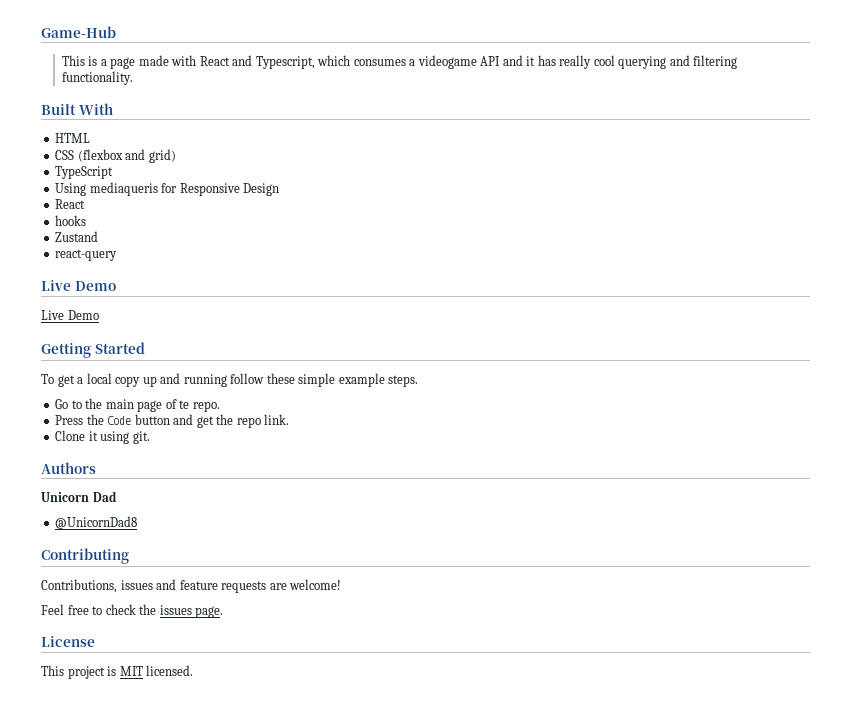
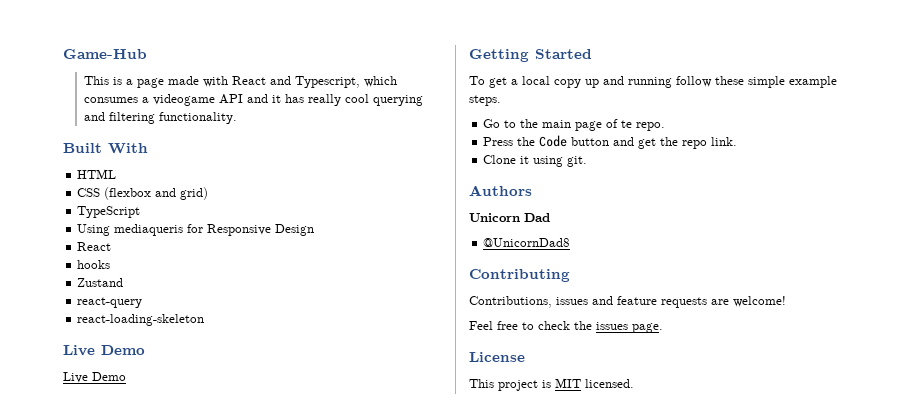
(118, 255) none -> [77,314,205,326] // react-loading-skeleton

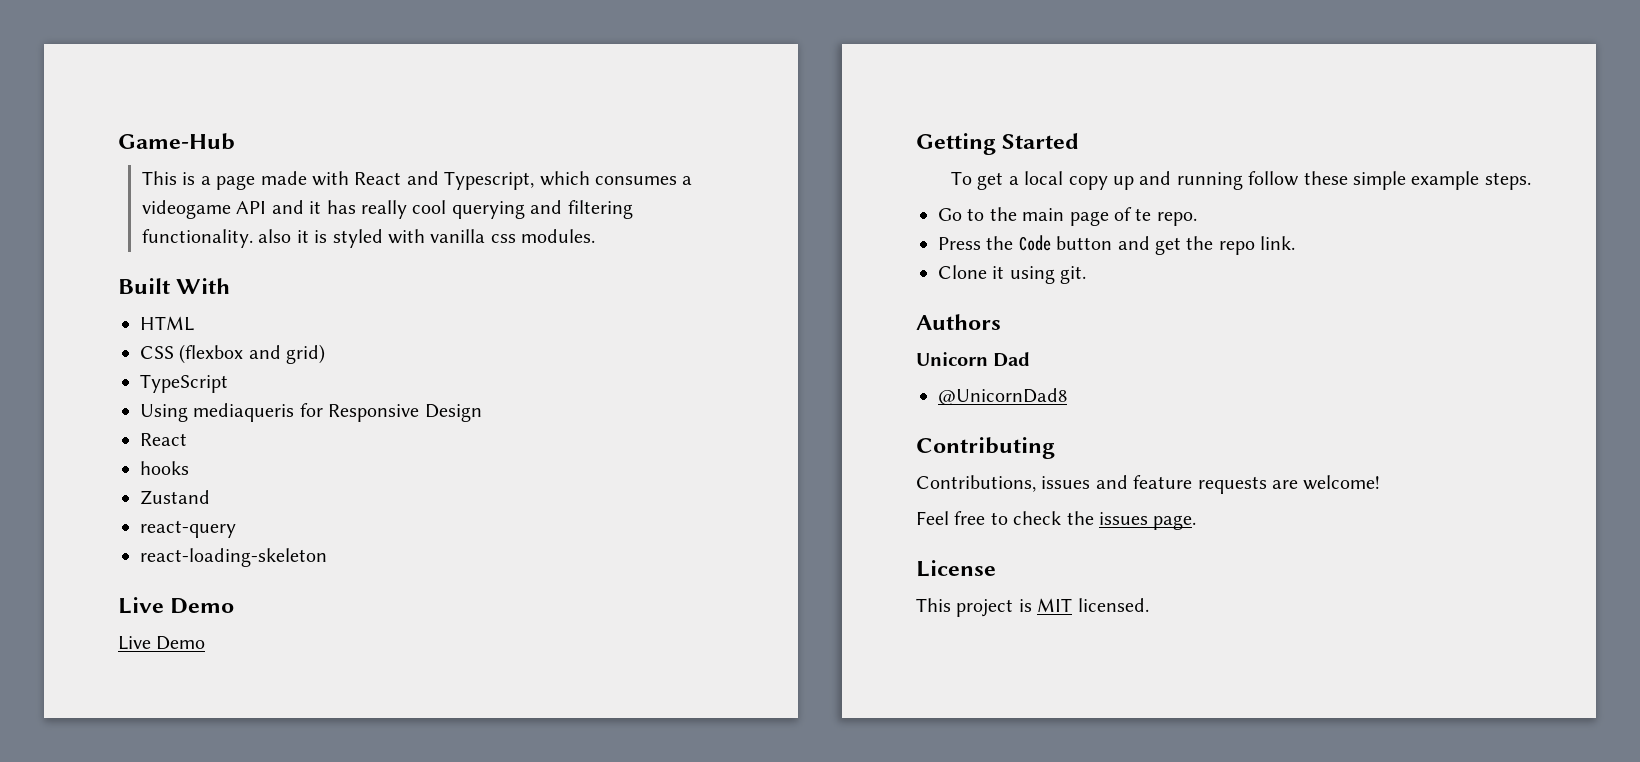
(238, 118) none -> [258,229,596,248] also it is styled with vanilla css modules.

